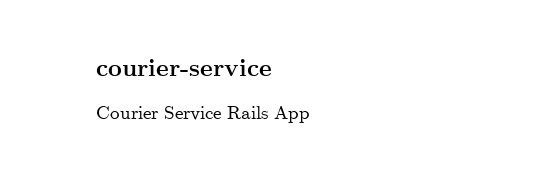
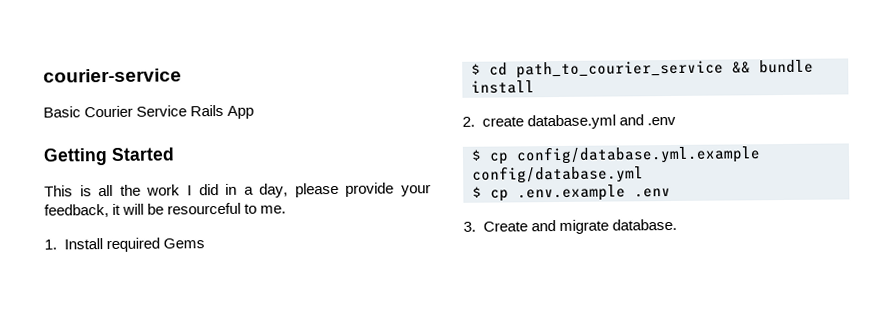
(272, 67) none -> [43,106,81,118] Basic
(310, 114) none -> [43,147,175,166] [44,182,432,198] [44,202,287,218] [44,237,206,253] [471,59,814,79] [471,80,535,94] [462,114,677,130] [471,145,761,165] [472,165,644,184] [472,184,671,202] [463,218,678,234] // Getting Started // This is all the work I did in a day, please provide your feedback, it will be resourceful to me. // 1. Install required Gems // $ cd path_to_courier_service && bundle install // 2. create database.yml and .env // $ cp config/database.yml.example config/database.yml // $ cp .env.example .env // 3. Create and migrate database.

